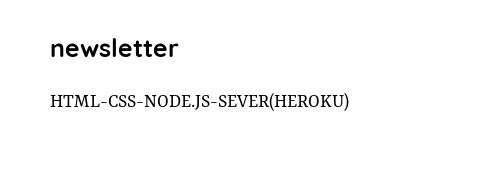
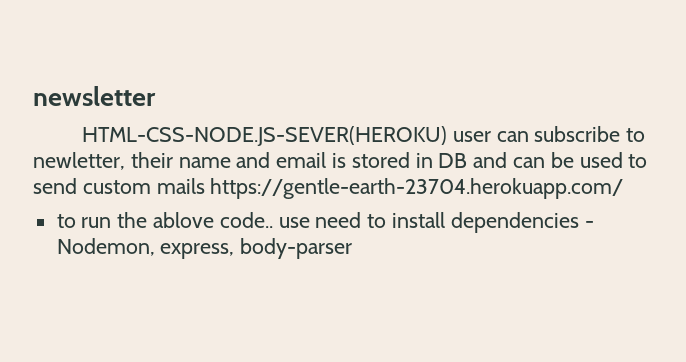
(349, 102) none -> [452,126,646,142] [33,152,648,170] [33,178,624,199] [56,212,594,233] [56,238,353,259] user can subscribe to newletter, their name and email is stored in DB and can be used to send custom mails https://gentle-earth-23704.herokuapp.com/ // to run the ablove code.. use need to install dependencies - Nodemon, express, body-parser

